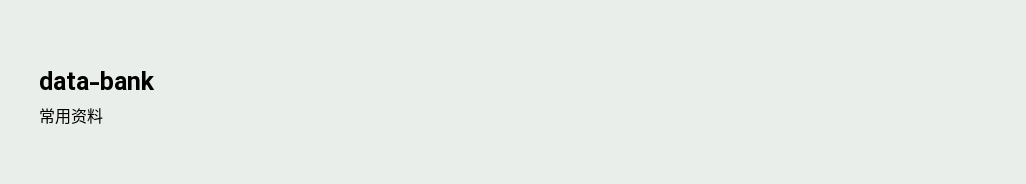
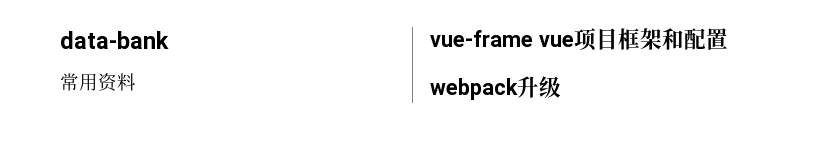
(103, 116) none -> [430,28,728,51] [430,76,561,100] // vue-frame vue项目框架和配置 // webpack升级

